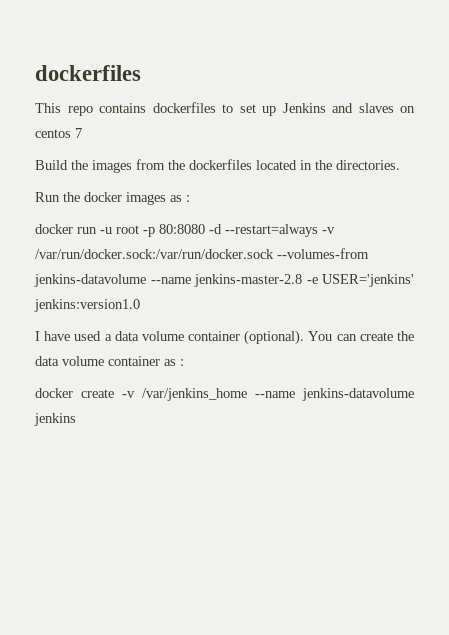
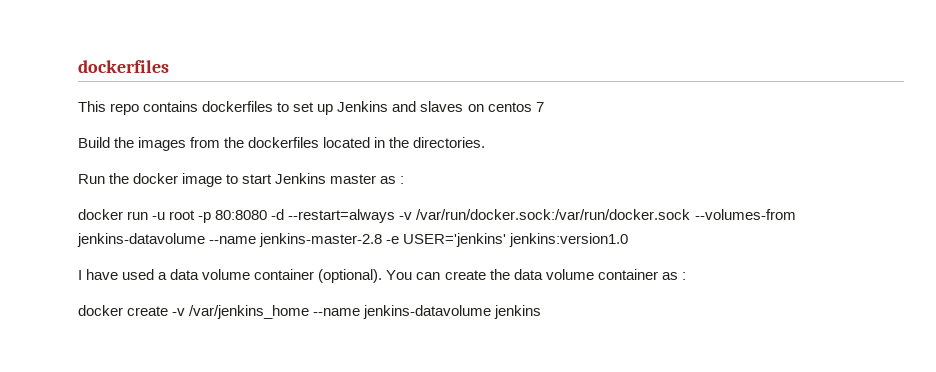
[126,192,166,205] images -> [182,173,377,187] image to start Jenkins master

